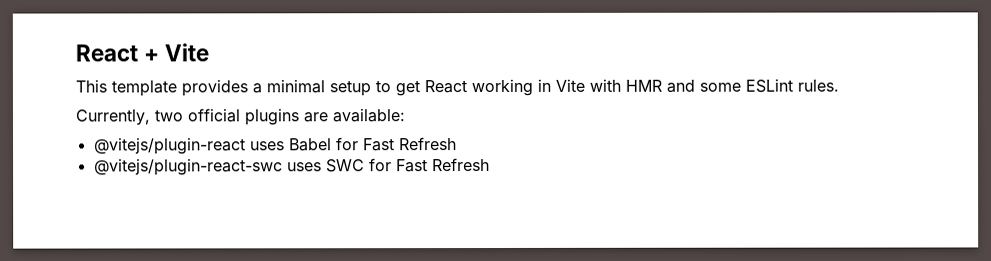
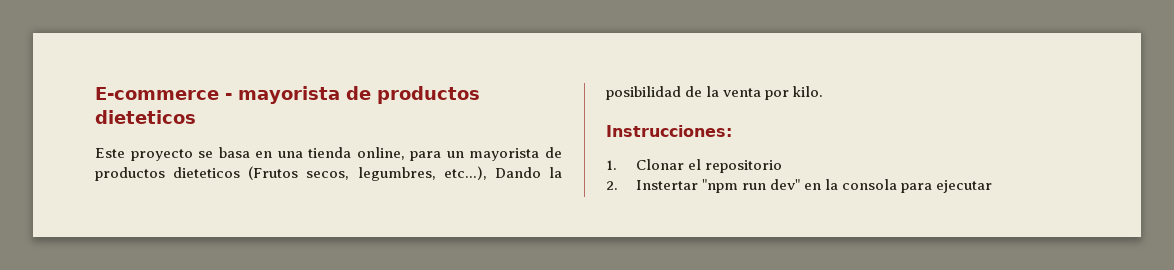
[75,43,210,62] [75,78,839,97] [75,108,405,126] [93,137,457,155] [93,158,490,176] React + Vite // This template provides a minimal setup to get React working in Vite with HMR and some ESLint rules. // Currently, two official plugins are available: // @vitejs/plugin-react uses Babel for Fast Refresh // @vitejs/plugin-react-swc uses SWC for Fast Refresh -> [95,86,480,104] [95,110,196,124] [95,147,562,161] [95,166,563,181] [606,86,824,100] [606,125,732,137] [606,159,782,173] [606,179,993,193] E-commerce - mayorista de productos dieteticos // Este proyecto se basa en una tienda online, para un mayorista de productos dieteticos (Frutos secos, legumbres, etc...), Dando la posibilidad de la venta por kilo. // Instrucciones: // 1. Clonar el repositorio // 2. Instertar "npm run dev" en la consola para ejecutar

